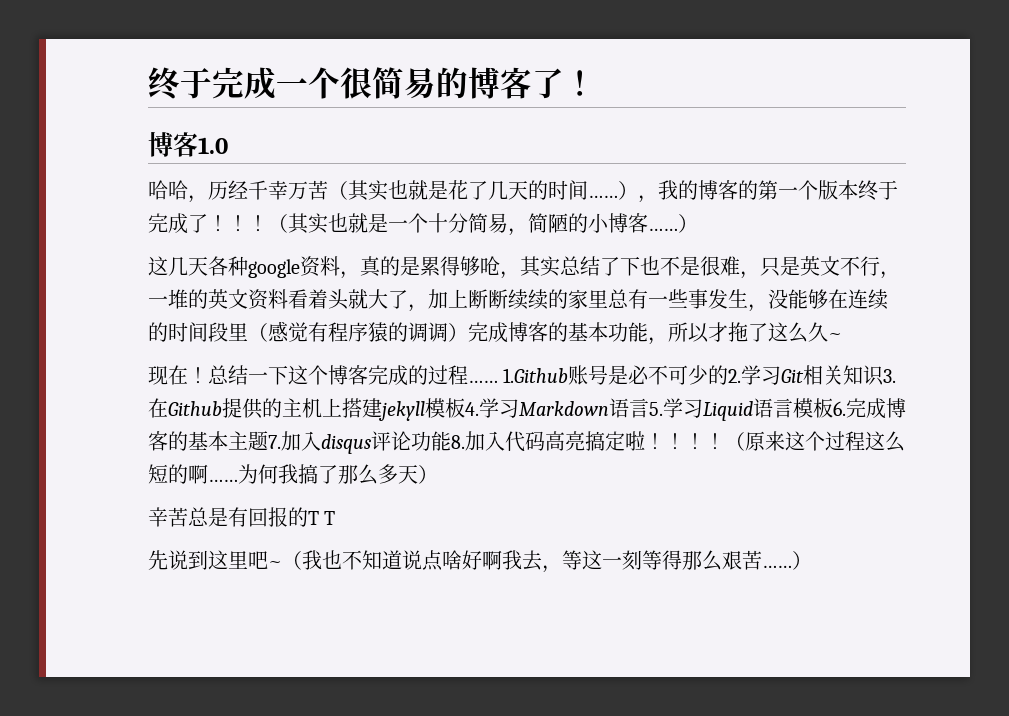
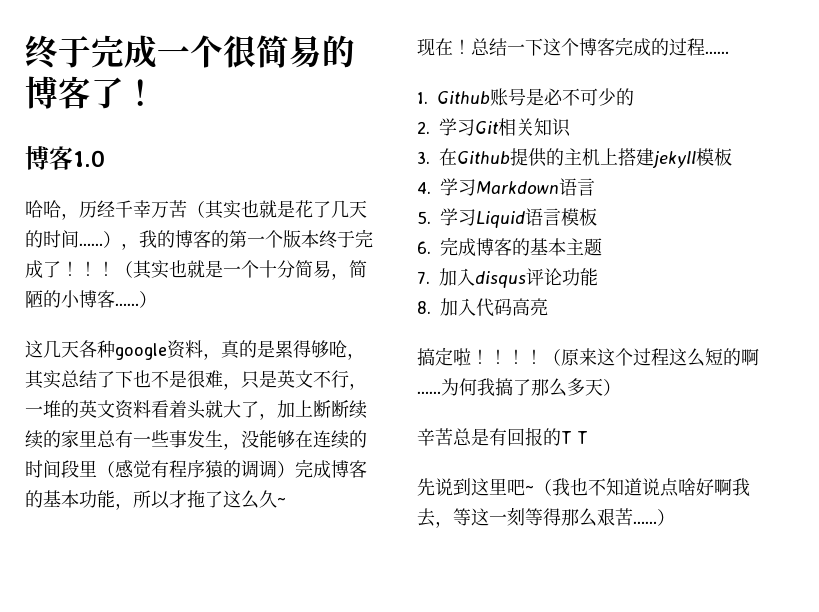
[503,368,569,383] 1.Github -> [417,91,490,104] // 1. Github
(729, 375) none -> (634, 97) //
(885, 375) none -> (571, 127) //
(465, 408) none -> (732, 157) //
(649, 408) none -> (595, 187) //
(833, 408) none -> (597, 217) //
(268, 441) none -> (602, 247) //
(451, 441) none -> (598, 277) //
(585, 441) none -> (548, 307) //

